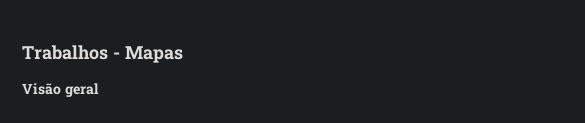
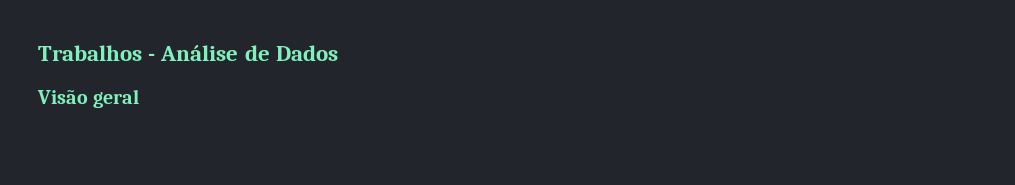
[124,46,183,63] Mapas -> [160,45,338,61] Análise de Dados

